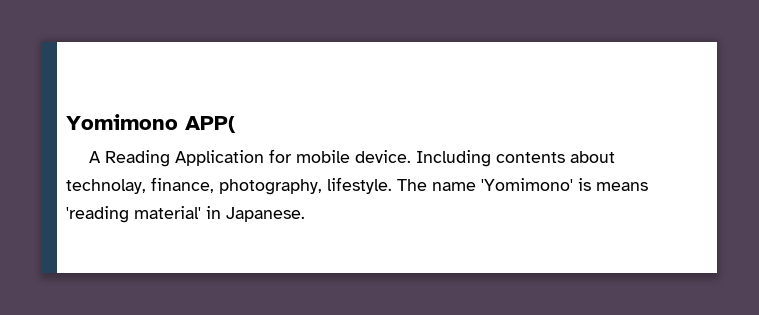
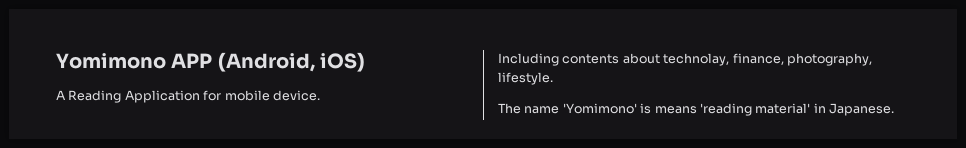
[185,116,236,133] APP( -> [171,52,365,72] APP (Android, iOS)
(412, 156) none -> (320, 95) //
(392, 185) none -> (553, 78) //

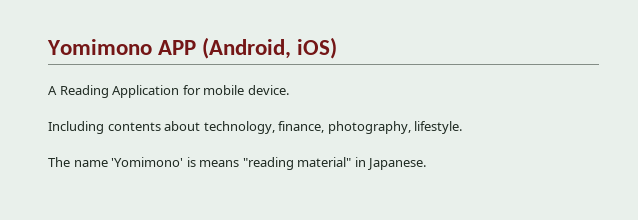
[663,53,730,66] technolay, -> [203,121,275,134] technology,
[699,103,811,116] 'reading material' -> [242,157,352,170] "reading material"

